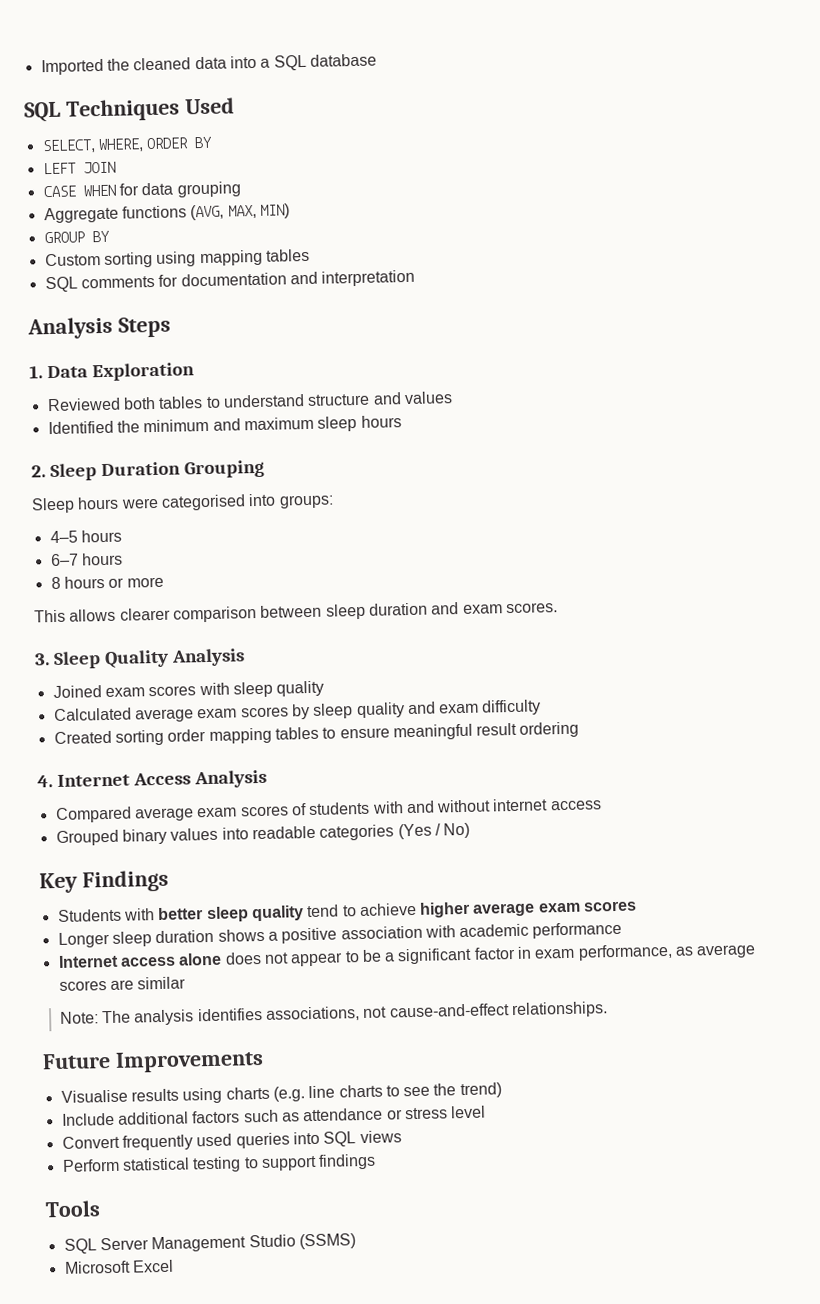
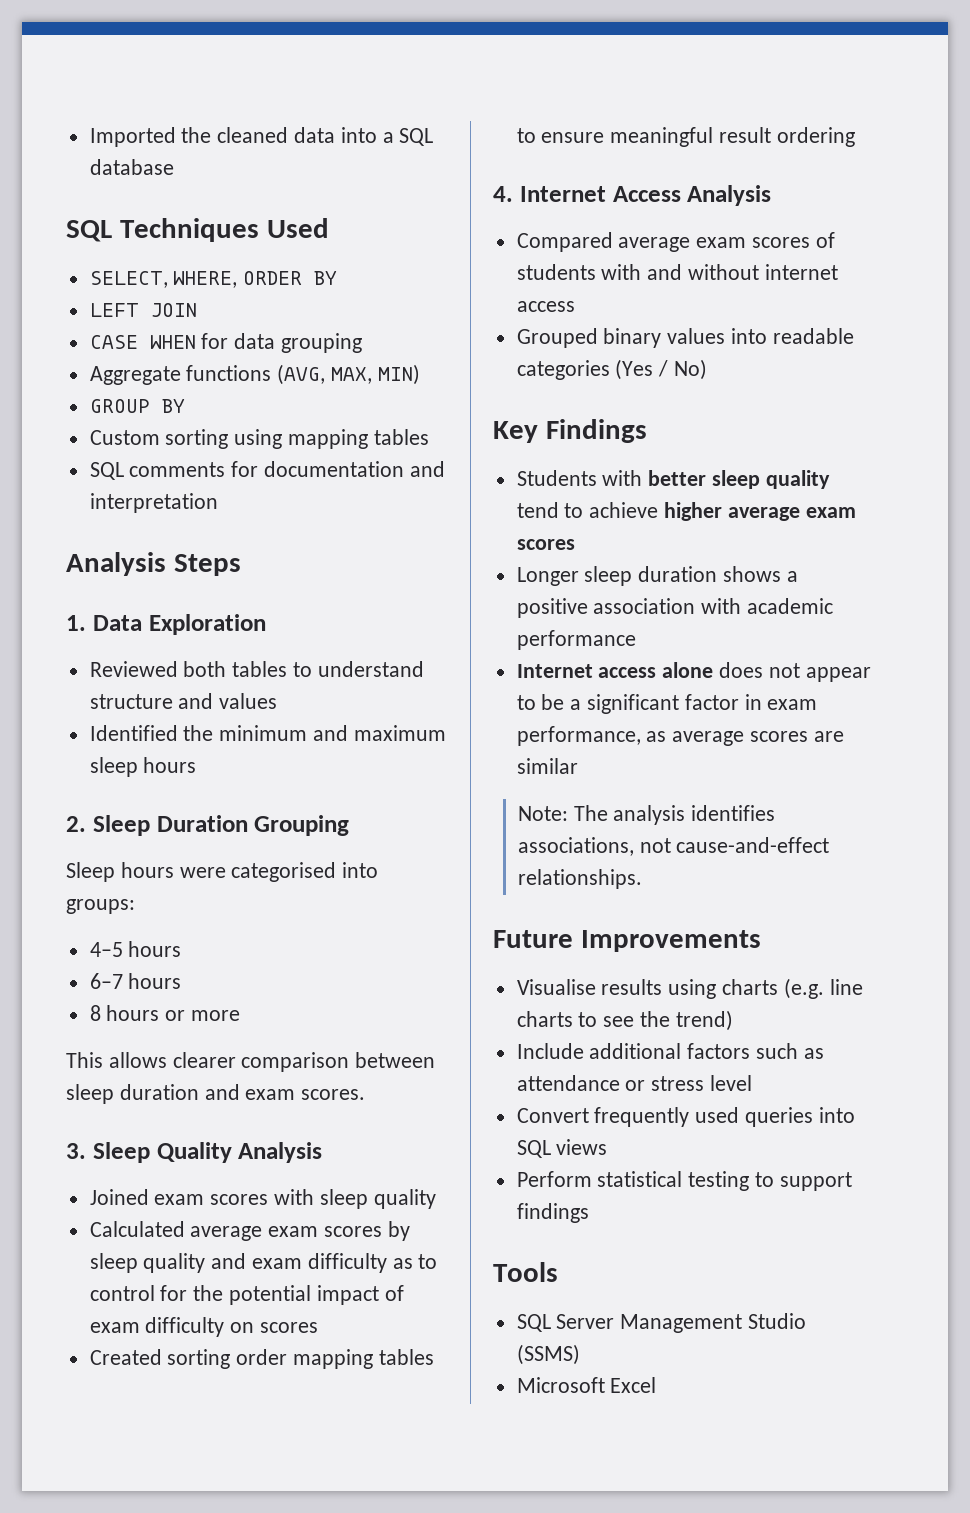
(542, 707) none -> [392,1254,438,1269] [89,1285,404,1305] [89,1317,319,1337] as to control for the potential impact of exam difficulty on scores

